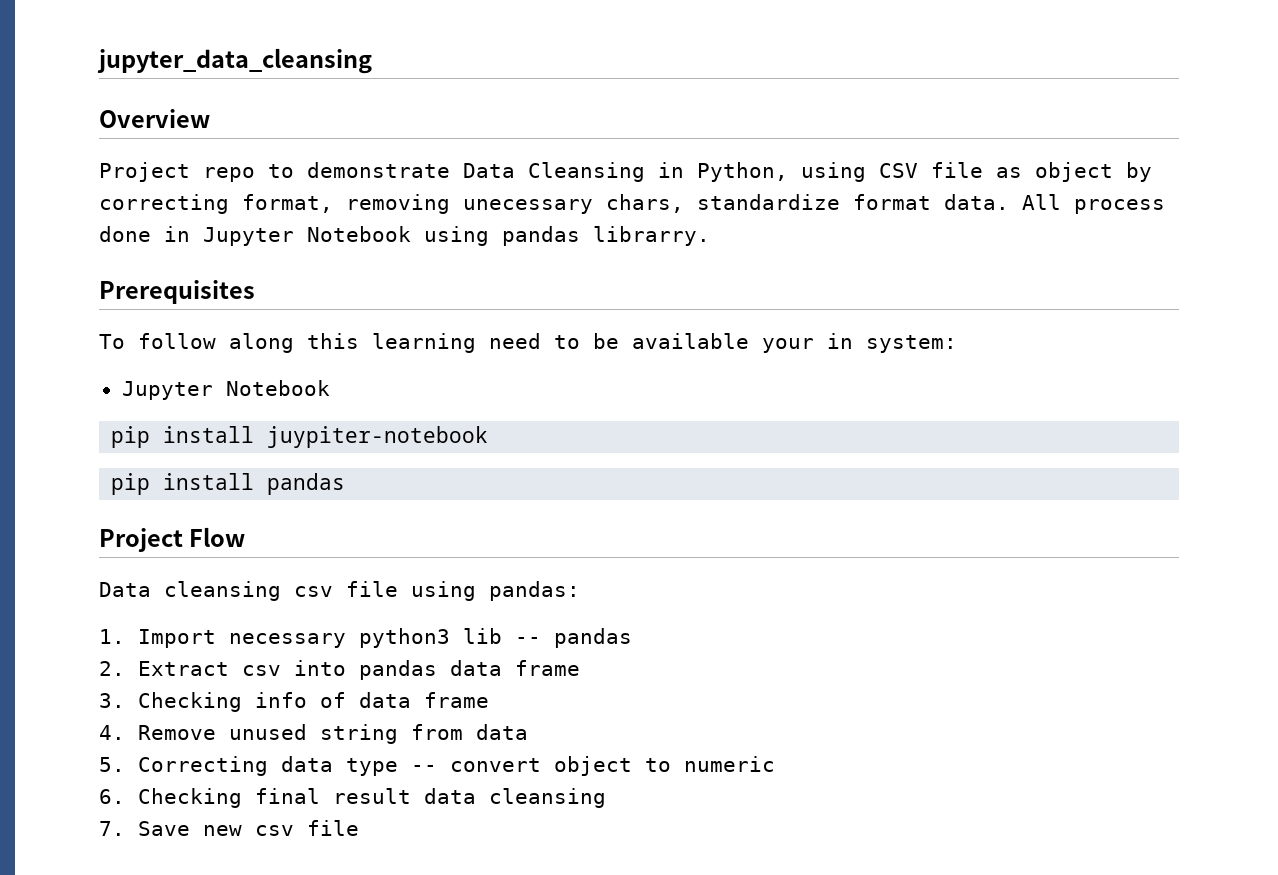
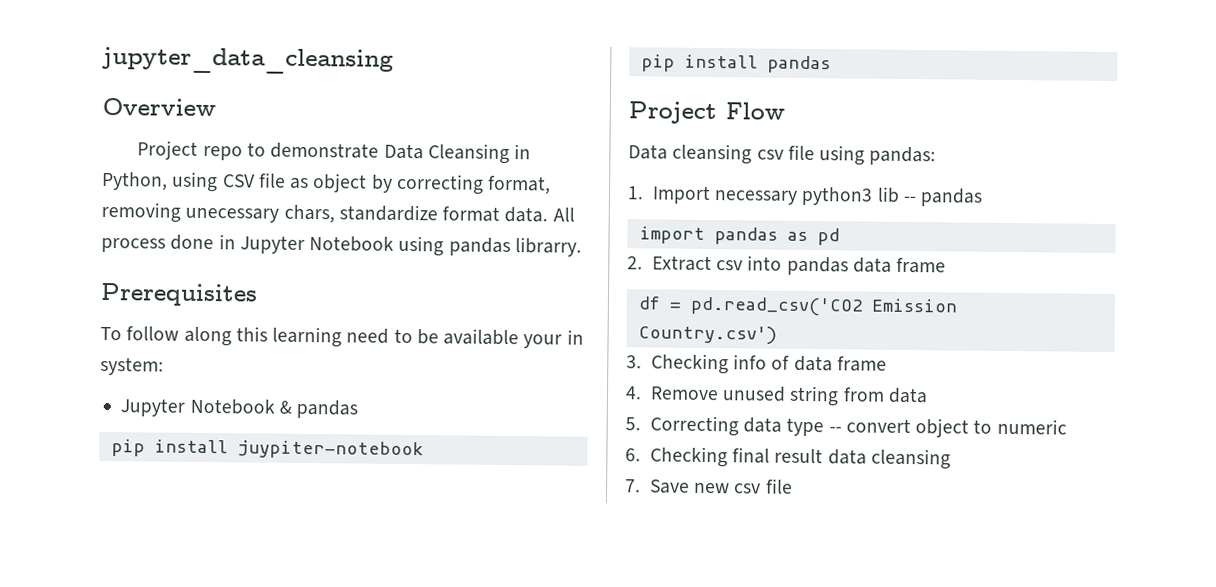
(330, 388) none -> [278,399,359,419] & pandas
(633, 638) none -> [638,226,840,246] // import pandas as pd
(581, 668) none -> [637,296,957,317] [637,325,777,345] // df = pd.read_csv('CO2 Emission Country.csv')

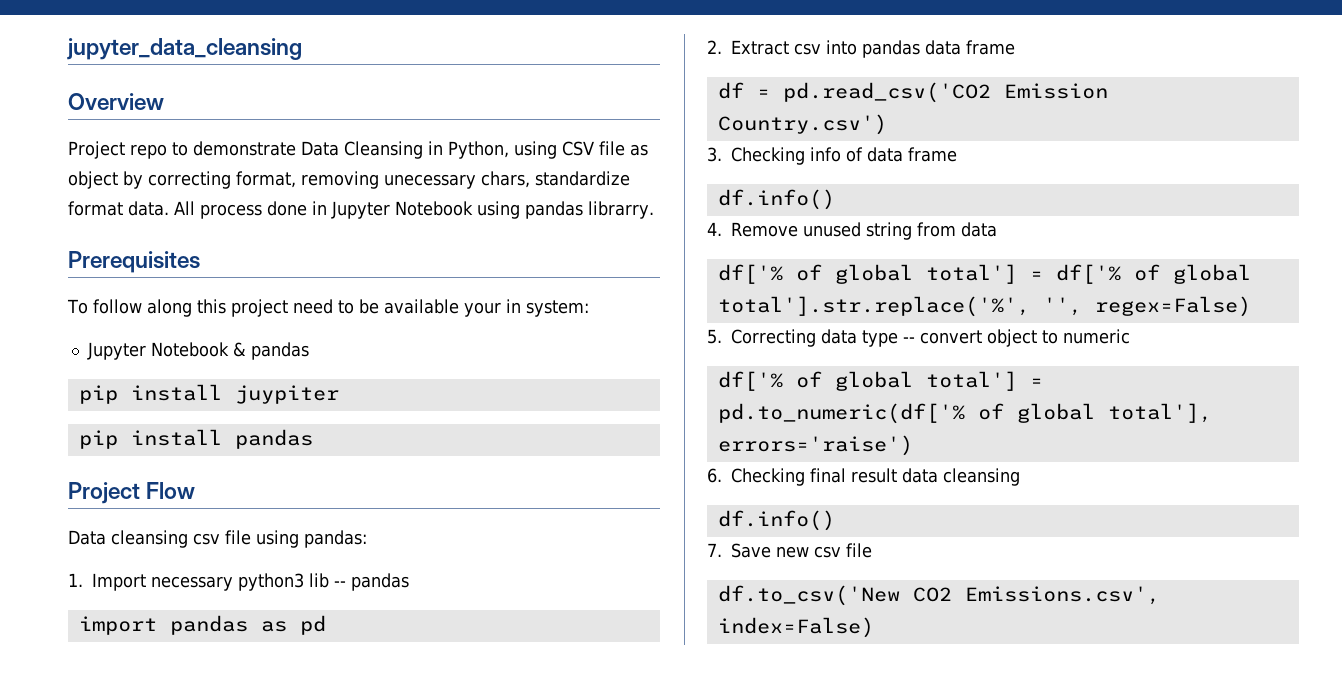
[272,326,343,348] learning -> [230,299,288,317] project
[236,440,424,460] juypiter-notebook -> [234,385,339,404] juypiter
(887, 364) none -> [717,189,835,210] // df.info()
(928, 395) none -> [717,264,1251,284] [717,296,1251,317] // df['% of global total'] = df['% of global total'].str.replace('%', '', regex=False)
(1067, 426) none -> [717,371,1043,391] [717,403,1212,424] [717,435,913,456] // df['% of global total'] = pd.to_numeric(df['% of global total'], errors='raise')
(951, 459) none -> [717,510,835,531] // df.info()
(793, 486) none -> [717,585,1160,606] [717,617,874,638] // df.to_csv('New CO2 Emissions.csv', index=False)

